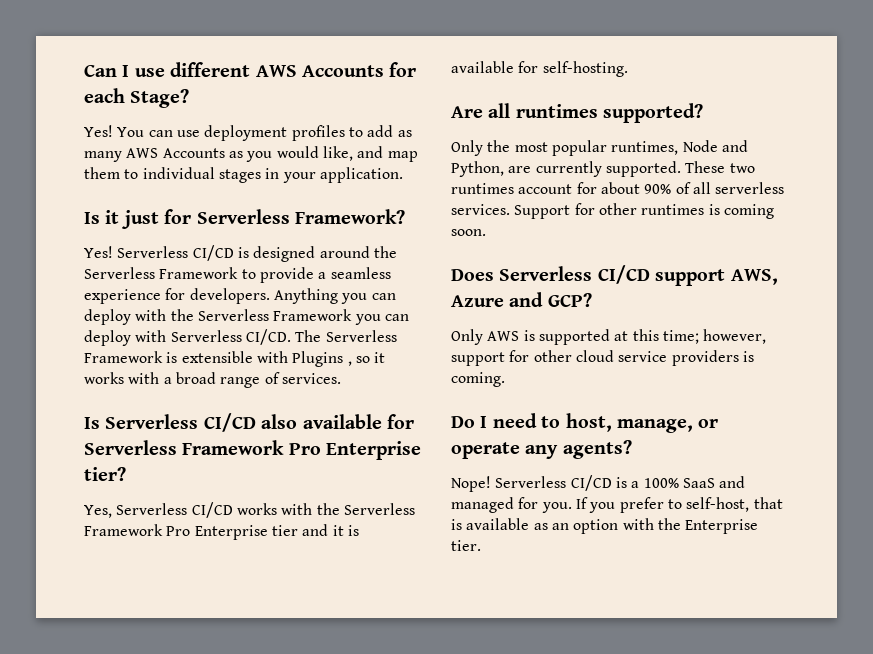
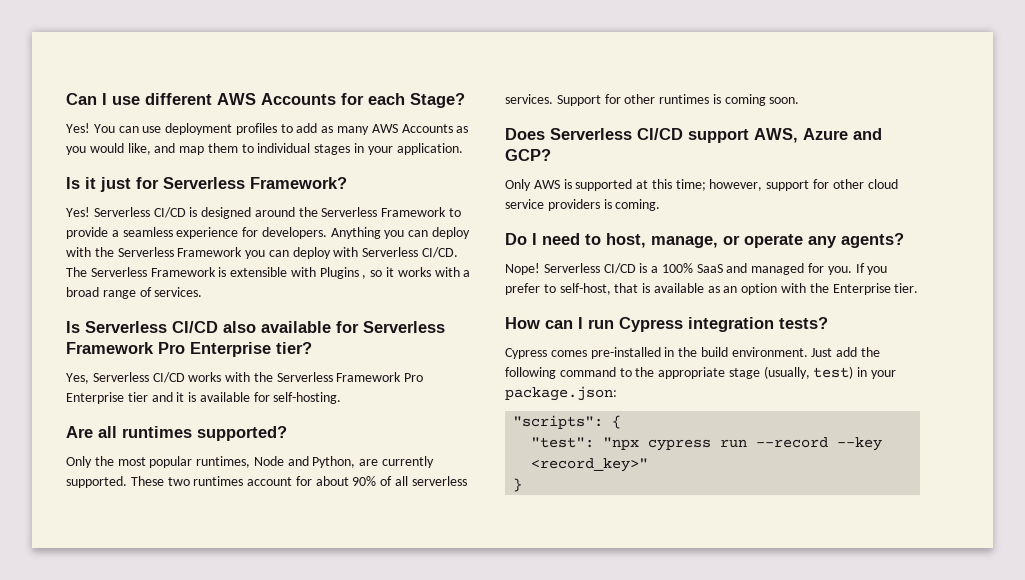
(481, 545) none -> [505,317,828,332] [505,347,881,359] [505,366,897,379] [505,386,617,401] [513,415,622,429] [531,437,883,451] [531,458,649,472] [513,478,523,492] // How can I run Cypress integration tests? // Cypress comes pre-installed in the build environment. Just add the following command to the appropriate stage (usually, test) in your package.json: // "scripts": { // "test": "npx cypress run --record --key <record_key>" // }

